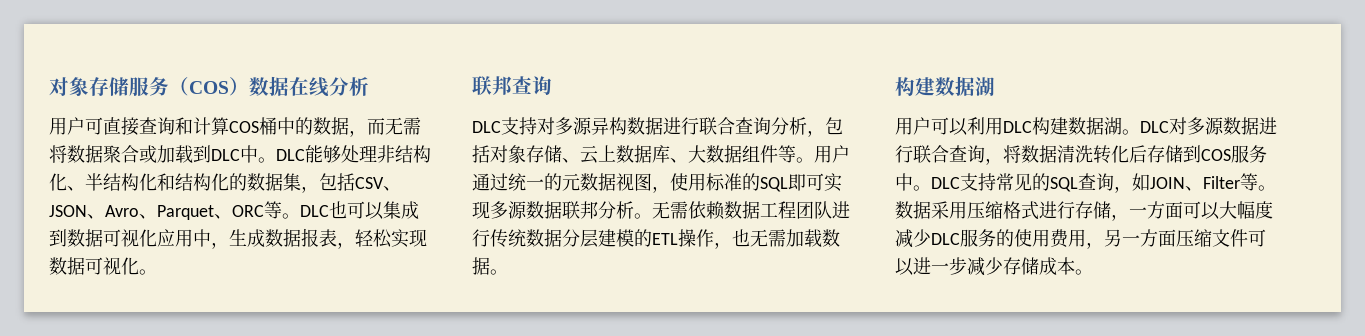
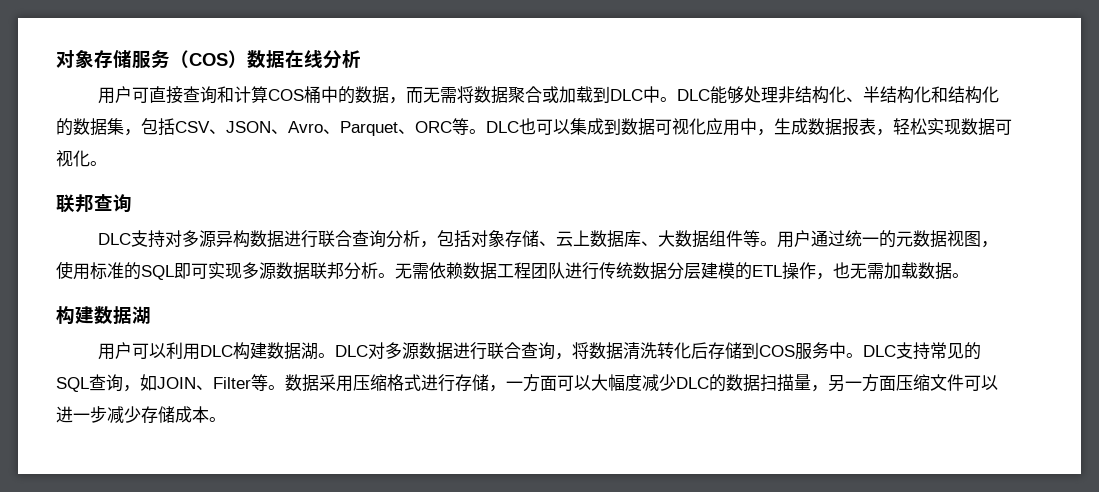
[960,229,1086,248] 服务的使用费用 -> [709,374,811,392] 的数据扫描量

